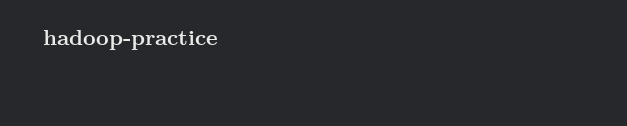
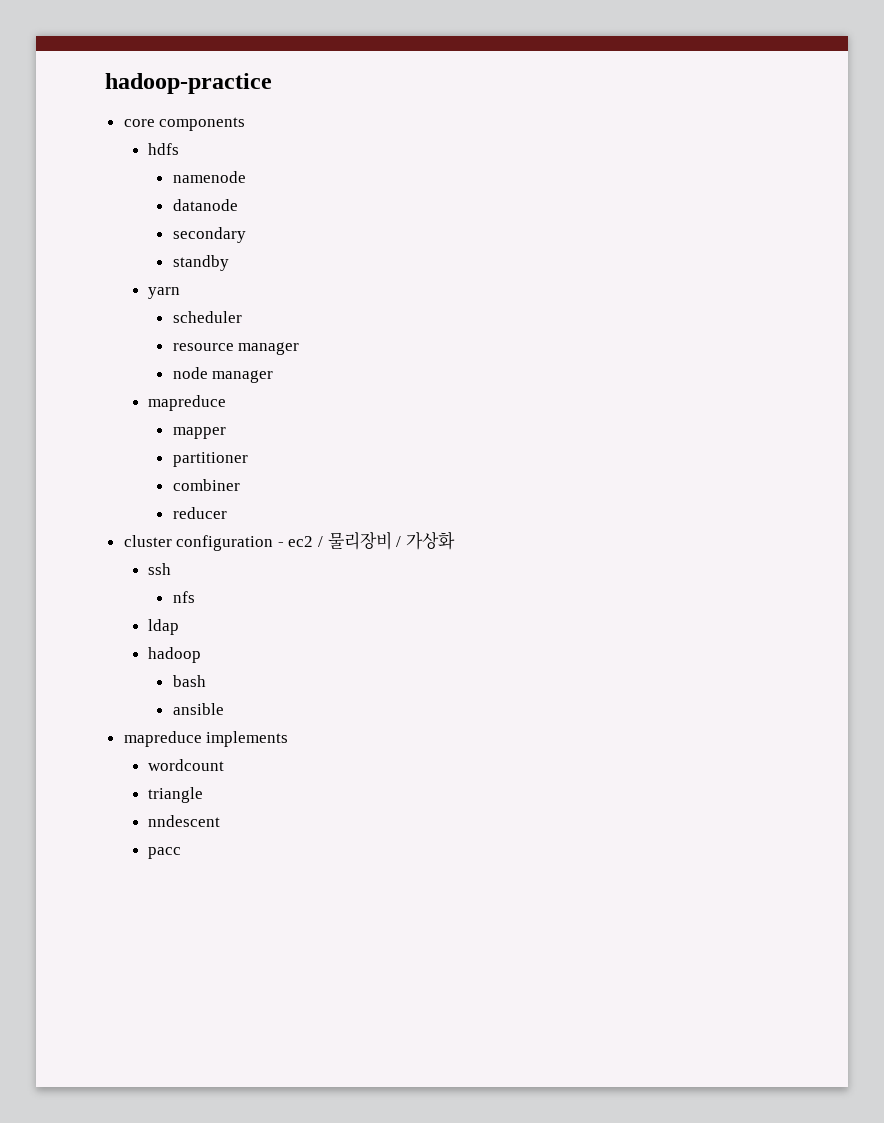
(218, 40) none -> [123,117,246,131] [148,143,180,155] [172,171,246,183] [172,199,238,211] [172,227,246,243] [172,255,229,271] [148,287,181,299] [172,311,242,323] [172,342,300,355] [172,367,274,383] [148,395,227,411] [172,427,226,439] [172,452,248,467] [172,479,240,491] [172,507,227,519] [123,531,455,551] [148,563,172,575] [172,591,195,603] [148,619,180,635] [148,647,202,663] [172,675,206,687] [172,703,224,715] [123,731,289,747] [148,759,225,771] [148,787,204,803] [148,815,221,827] [148,847,182,859] // core components // hdfs // namenode // datanode // secondary // standby // yarn // scheduler // resource manager // node manager // mapreduce // mapper // partitioner // combiner // reducer // cluster configuration - ec2 / 물리장비 / 가상화 // ssh // nfs // ldap // hadoop // bash // ansible // mapreduce implements // wordcount // triangle // nndescent // pacc

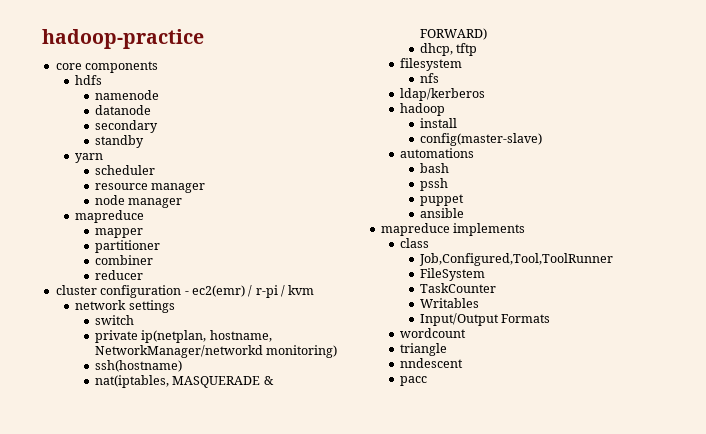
[288,531,455,550] [148,563,172,575] ec2 / 물리장비 / 가상화 // ssh -> [191,285,315,298] [75,300,175,313] [94,315,134,325] [94,330,272,343] [94,345,338,358] [94,360,182,372] [94,375,274,388] [419,28,487,40] [419,43,478,56] [400,58,463,71] ec2(emr) / r-pi / kvm // network settings // switch // private ip(netplan, hostname, NetworkManager/networkd monitoring) // ssh(hostname) // nat(iptables, MASQUERADE & FORWARD) // dhcp, tftp // filesystem
[148,619,180,635] ldap -> [400,88,486,101] ldap/kerberos
(202, 655) none -> [419,118,457,128] [419,133,542,146] [400,148,475,158] // install // config(master-slave) // automations
(206, 681) none -> [419,178,448,191] [419,194,464,206] // pssh // puppet
(289, 739) none -> [400,238,430,248] [418,253,613,266] [419,268,485,281] [419,283,496,293] [419,298,479,308] [419,313,551,326] // class // Job,Configured,Tool,ToolRunner // FileSystem // TaskCounter // Writables // Input/Output Formats

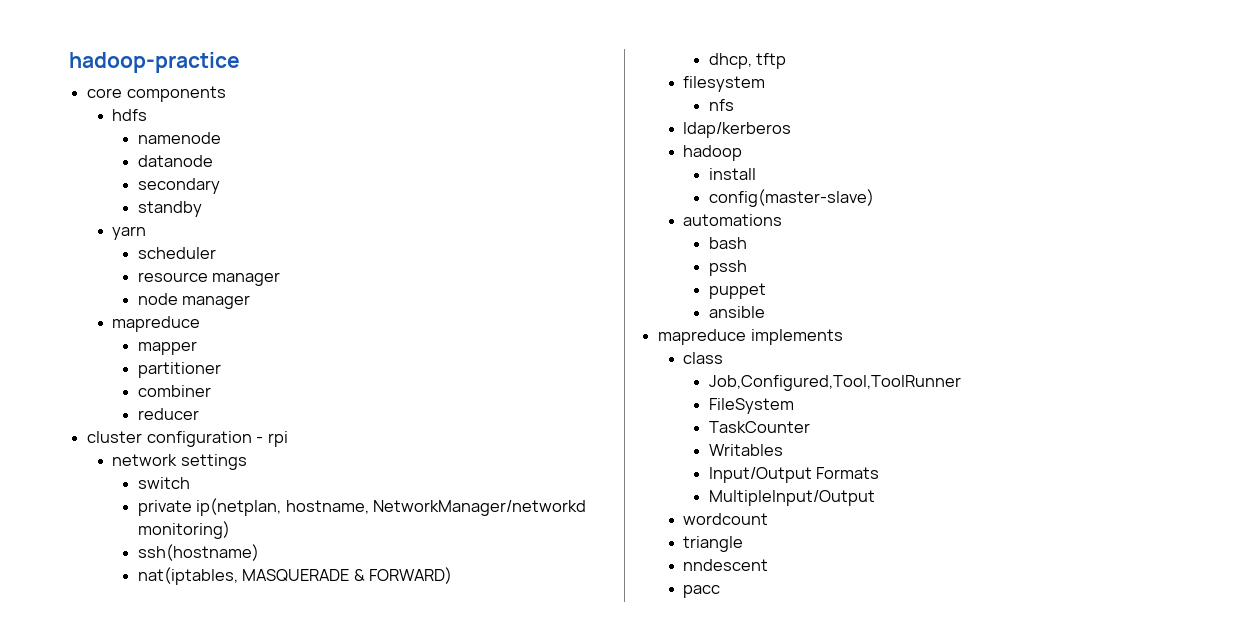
[191,285,315,298] ec2(emr) / r-pi / kvm -> [267,431,288,447] rpi
(551, 318) none -> [708,490,875,506] // MultipleInput/Output

